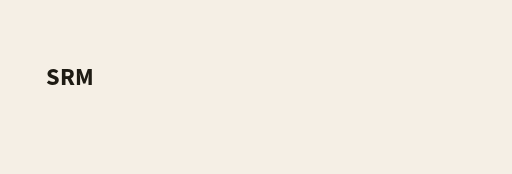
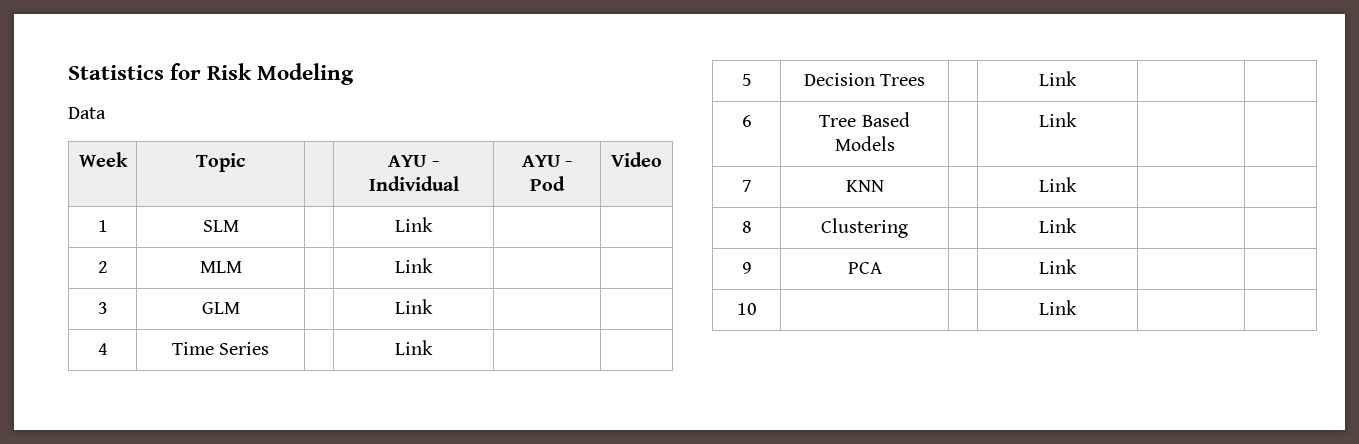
[46,69,94,85] SRM -> [68,63,355,85] [68,107,106,119] [78,152,128,167] [196,153,245,172] [388,155,439,167] [368,176,459,191] [521,155,573,167] [530,176,565,191] [611,152,662,167] [97,220,108,232] [202,220,239,232] [395,217,433,232] [97,261,108,273] [199,261,242,273] [395,258,433,273] [97,302,108,314] [201,302,240,314] [395,299,433,314] [97,343,108,355] [171,342,270,355] [395,340,433,355] [741,74,752,86] [803,73,926,86] [1039,71,1077,86] [741,115,752,127] [819,112,910,127] [834,136,895,151] [1039,112,1077,127] [741,180,752,192] [845,180,884,192] [1039,177,1077,192] [741,221,752,233] [821,218,908,238] [1039,218,1077,233] [741,262,752,274] [847,262,882,274] [1039,259,1077,274] [736,303,757,315] [1039,300,1077,315] Statistics for Risk Modeling // Data // Week | Topic | | AYU - Individual | AYU - Pod | Video // 1 | SLM | | Link | | // 2 | MLM | | Link | | // 3 | GLM | | Link | | // 4 | Time Series | | Link | | // 5 | Decision Trees | | Link | | // 6 | Tree Based Models | | Link | | // 7 | KNN | | Link | | // 8 | Clustering | | Link | | // 9 | PCA | | Link | | // 10 | | | Link | |

